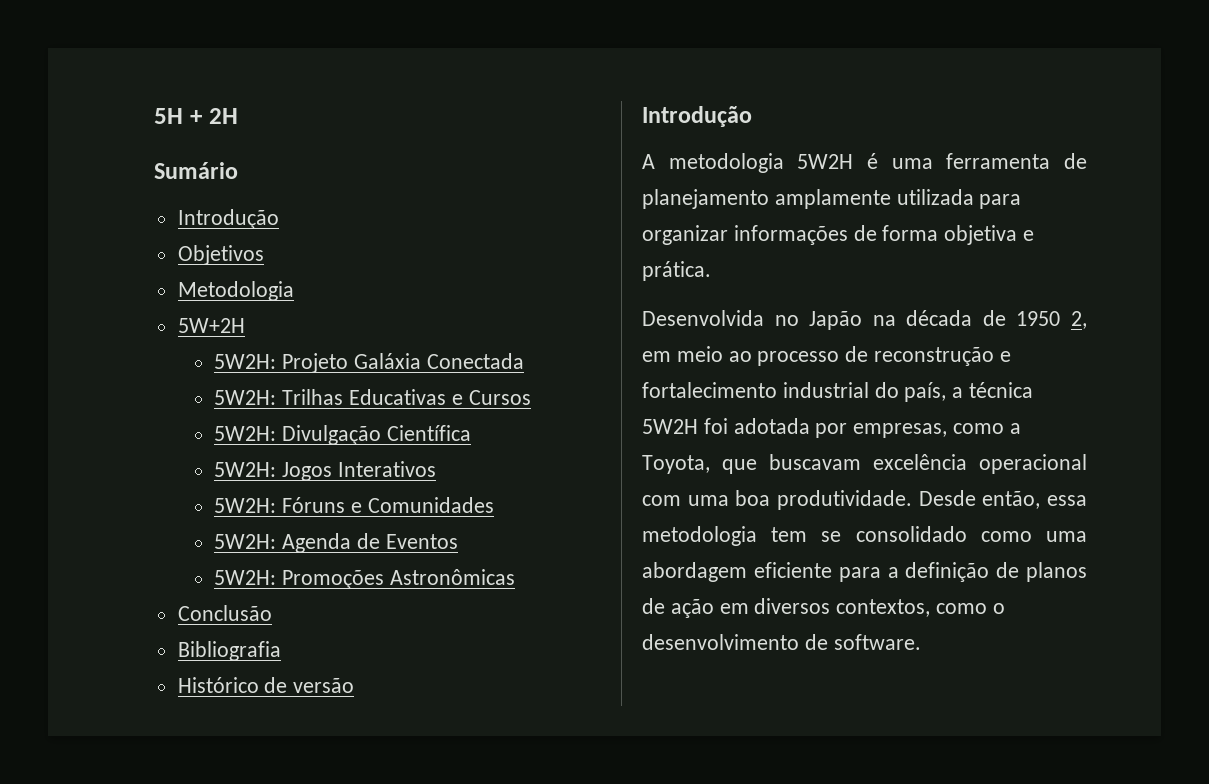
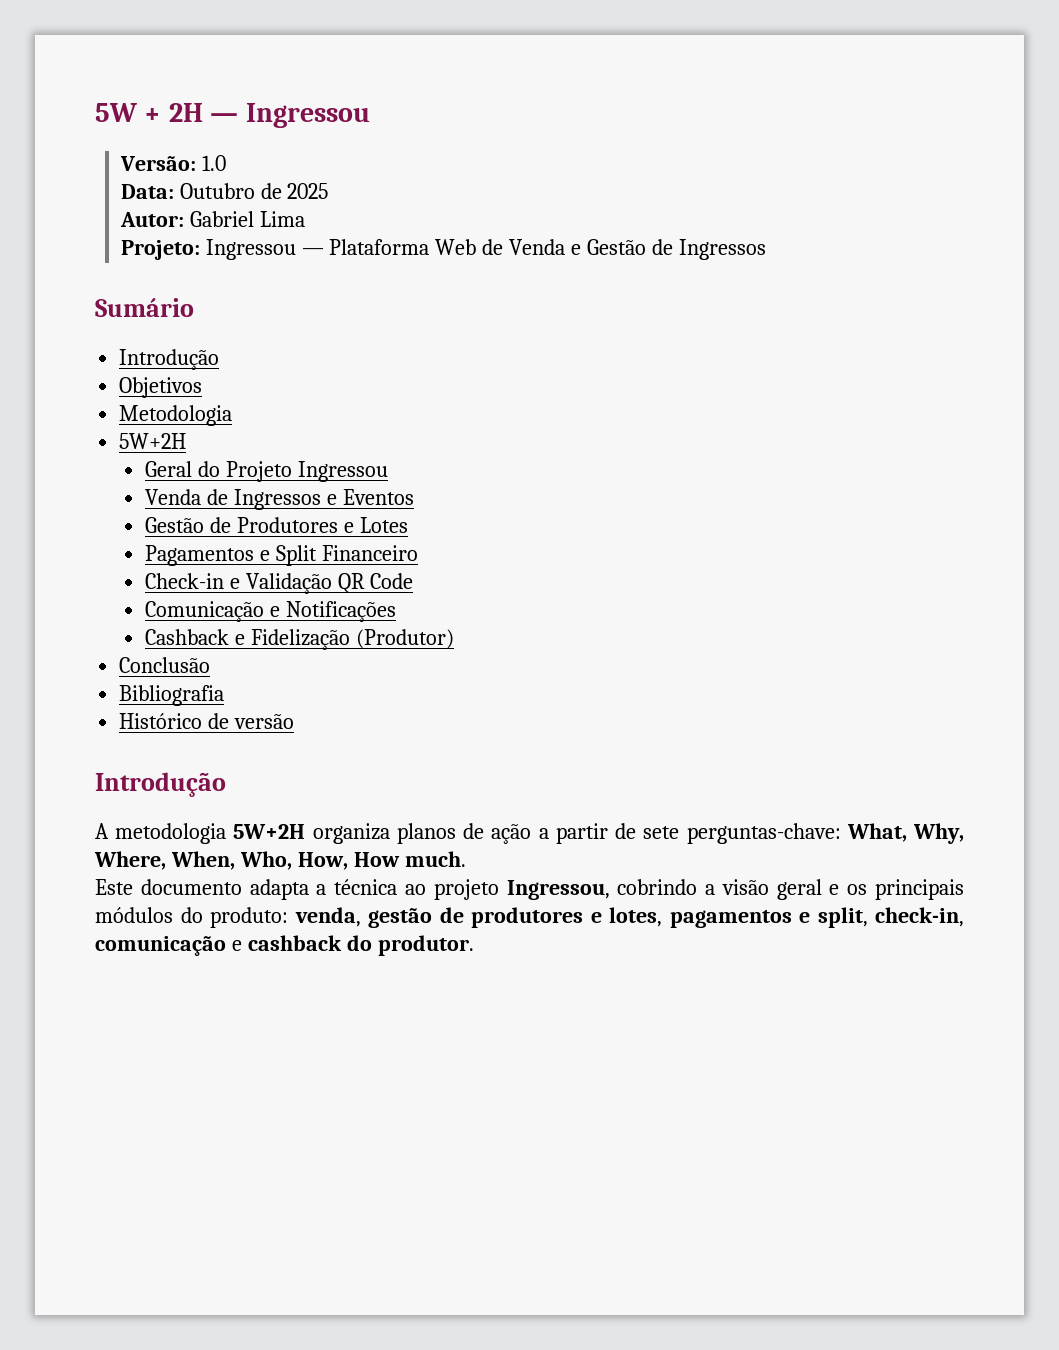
[154,108,183,124] 5H -> [95,103,137,122] 5W
(238, 116) none -> [210,103,370,128] [119,155,226,171] [120,183,329,199] [119,211,305,227] [120,239,767,260] — Ingressou // Versão: 1.0 // Data: Outubro de 2025 // Autor: Gabriel Lima // Projeto: Ingressou — Plataforma Web de Venda e Gestão de Ingressos
[214,353,524,373] [214,389,531,405] [214,425,471,445] [214,461,436,481] [214,497,494,513] [214,533,458,553] [214,569,515,589] 5W2H: Projeto Galáxia Conectada // 5W2H: Trilhas Educativas e Cursos // 5W2H: Divulgação Científica // 5W2H: Jogos Interativos // 5W2H: Fóruns e Comunidades // 5W2H: Agenda de Eventos // 5W2H: Promoções Astronômicas -> [144,461,388,482] [144,489,414,510] [144,517,408,533] [144,545,418,566] [144,573,413,594] [144,601,396,622] [144,629,454,650] Geral do Projeto Ingressou // Venda de Ingressos e Eventos // Gestão de Produtores e Lotes // Pagamentos e Split Financeiro // Check-in e Validação QR Code // Comunicação e Notificações // Cashback e Fidelização (Produtor)
[797,153,1087,169] [642,189,1022,209] [642,225,1035,245] [642,261,711,281] [642,310,1087,330] [642,346,1011,366] [642,382,1034,402] [642,418,1021,438] [642,454,1087,474] [642,490,1087,510] [642,526,1087,546] [642,562,1087,582] [642,598,1005,618] [642,634,921,650] 5W2H é uma ferramenta de planejamento amplamente utilizada para organizar informações de forma objetiva e prática. // Desenvolvida no Japão na década de 1950 2, em meio ao processo de reconstrução e fortalecimento industrial do país, a técnica 5W2H foi adotada por empresas, como a Toyota, que buscavam excelência operacional com uma boa produtividade. Desde então, essa metodologia tem se consolidado como uma abordagem eficiente para a definição de planos de ação em diversos contextos, como o desenvolvimento de software. -> [233,823,965,844] [94,851,466,870] [95,879,965,900] [95,907,964,928] [95,935,474,956] 5W+2H organiza planos de ação a partir de sete perguntas-chave: What, Why, Where, When, Who, How, How much. // Este documento adapta a técnica ao projeto Ingressou, cobrindo a visão geral e os principais módulos do produto: venda, gestão de produtores e lotes, pagamentos e split, check-in, comunicação e cashback do produtor.

